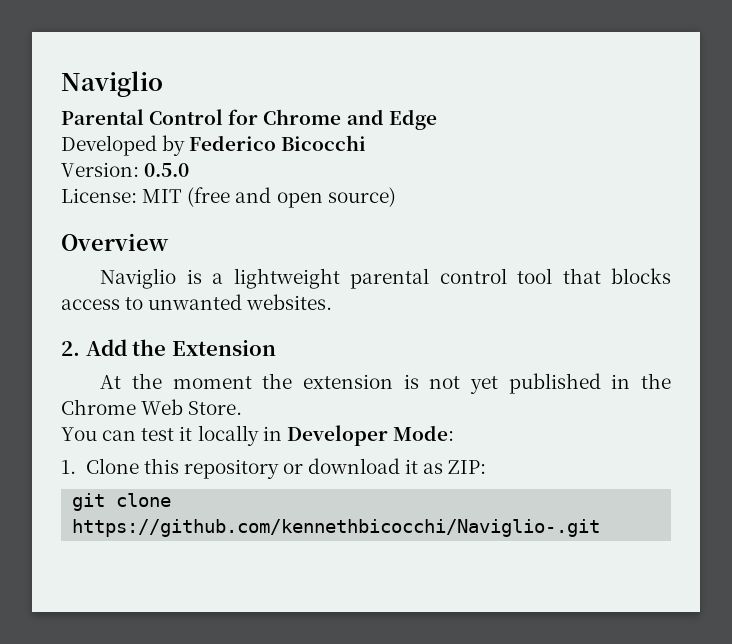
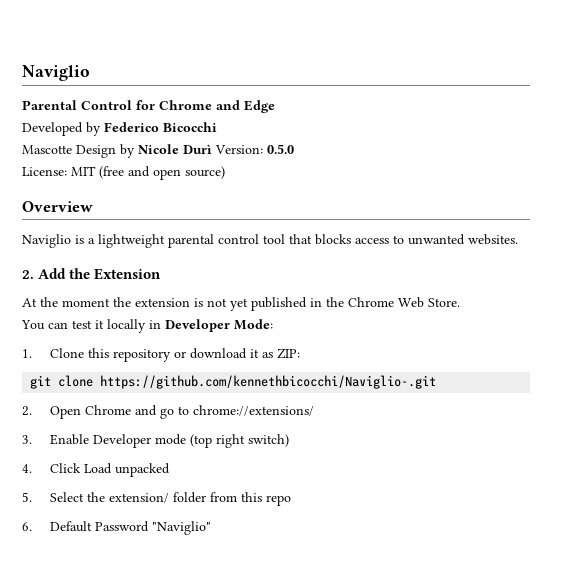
(367, 143) none -> [22,144,212,158] Mascotte Design by Nicole Durì
(601, 528) none -> [22,405,314,419] [22,434,289,448] [22,463,170,477] [22,492,291,506] [22,521,211,535] // 2. Open Chrome and go to chrome://extensions/ // 3. Enable Developer mode (top right switch) // 4. Click Load unpacked // 5. Select the extension/ folder from this repo // 6. Default Password "Naviglio"

